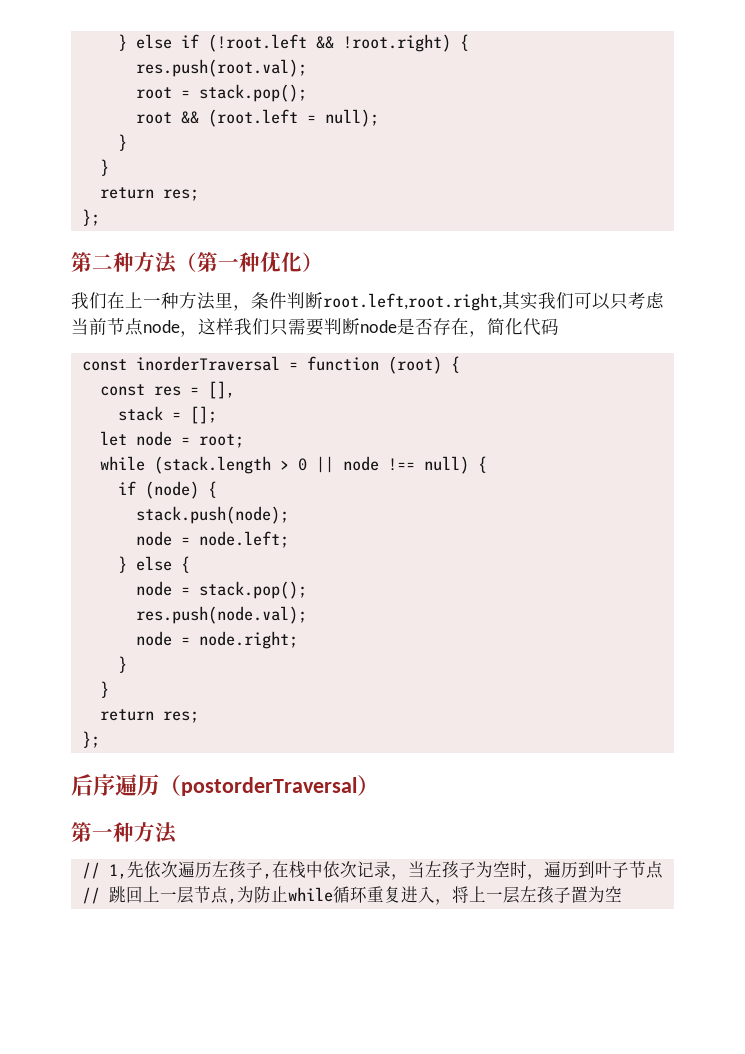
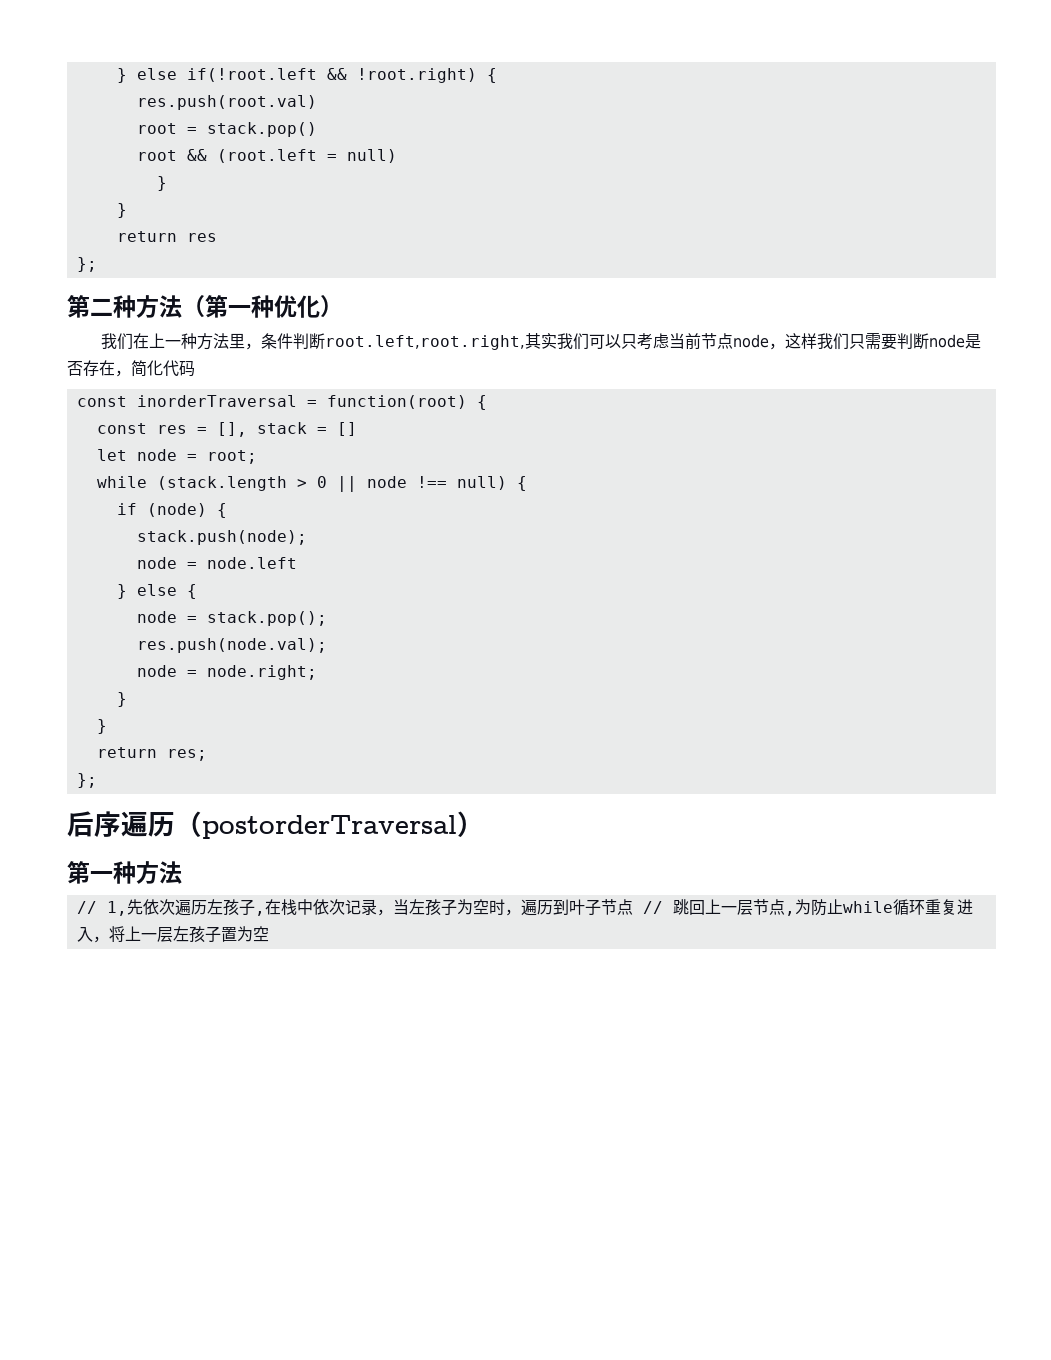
[117,34,307,52] } else if (!root.left -> [116,68,317,83] } else if(!root.left
[135,59,307,77] res.push(root.val); -> [136,95,317,110] res.push(root.val)
[198,84,307,102] stack.pop(); -> [206,122,317,137] stack.pop()
[324,109,379,127] [117,134,127,151] [99,159,109,176] [99,187,199,201] null); // } // } // return res; -> [346,149,397,163] [156,176,167,191] [116,203,127,218] [116,231,217,242] null) // } // } // return res
[306,356,442,374] function (root) -> [326,395,467,409] function(root)
(235, 390) // -> (247, 429) none
[189,406,217,424] []; -> [336,422,357,436] []
[198,531,289,548] node.left; -> [206,557,297,569] node.left

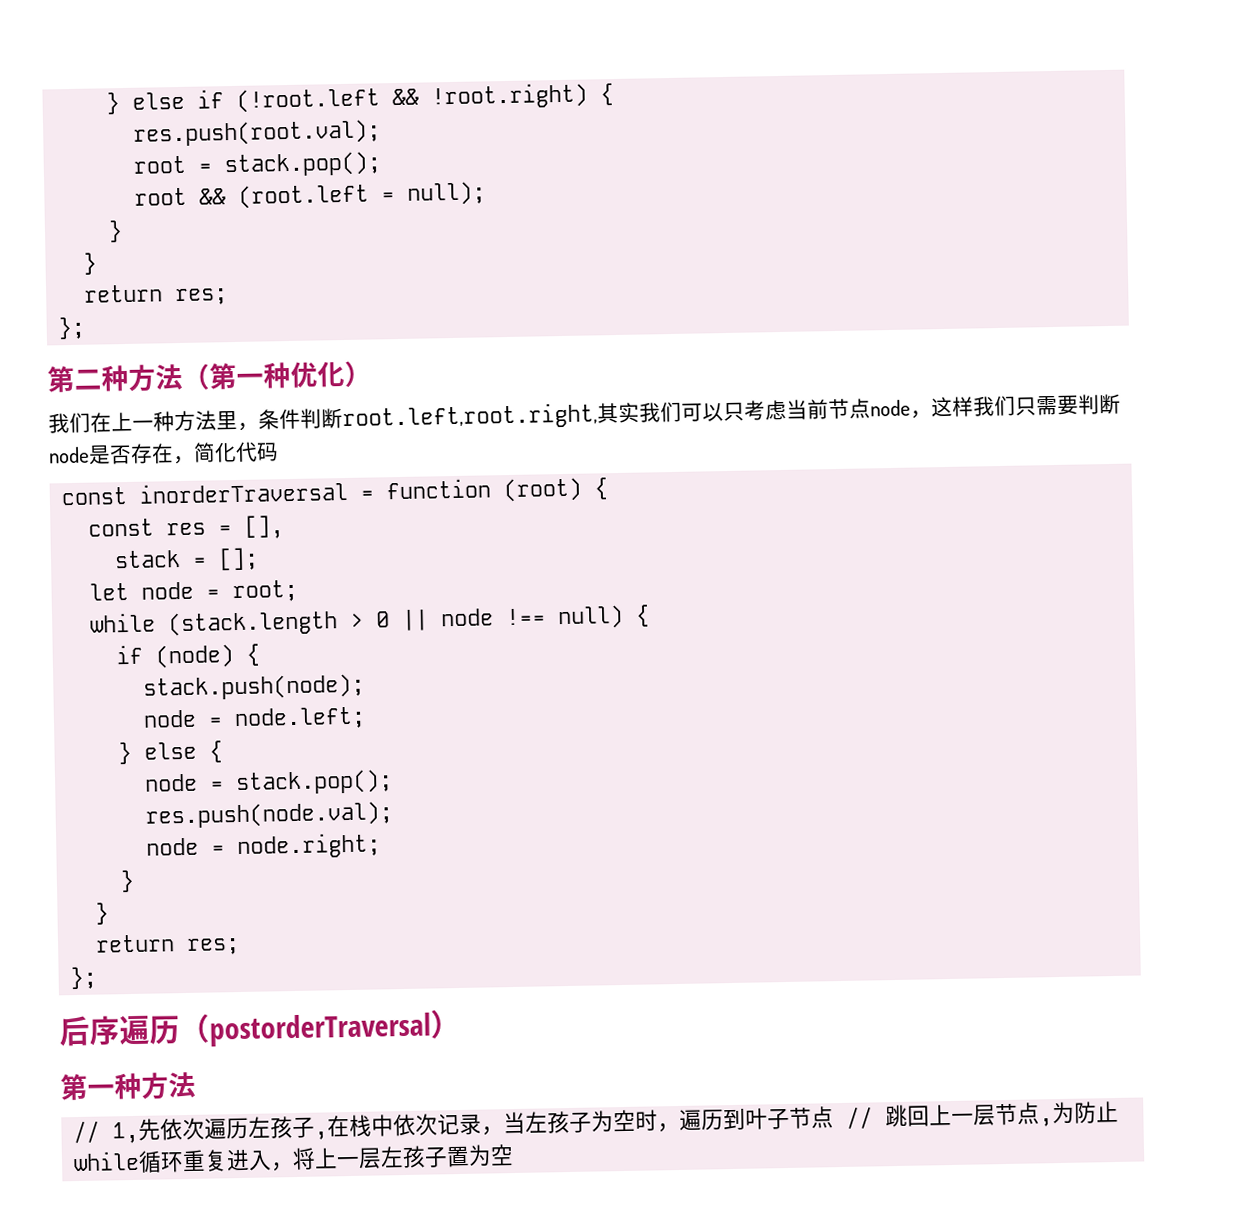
[116,68,317,83] } else if(!root.left -> [106,87,381,115] } else if (!root.left
[136,95,317,110] res.push(root.val) -> [133,119,382,147] res.push(root.val);
[206,122,317,137] stack.pop() -> [224,151,383,178] stack.pop();
[346,149,397,163] [156,176,167,191] [116,203,127,218] [116,231,217,242] null) // } // } // return res -> [407,181,487,206] [108,220,124,243] [83,252,98,275] [83,284,229,306] null); // } // } // return res;
[326,395,467,409] function(root) -> [386,477,584,503] function (root)
(247, 429) none -> (285, 527) //
[336,422,357,436] [] -> [218,547,260,571] [];
[206,557,297,569] node.left -> [234,706,367,731] node.left;

